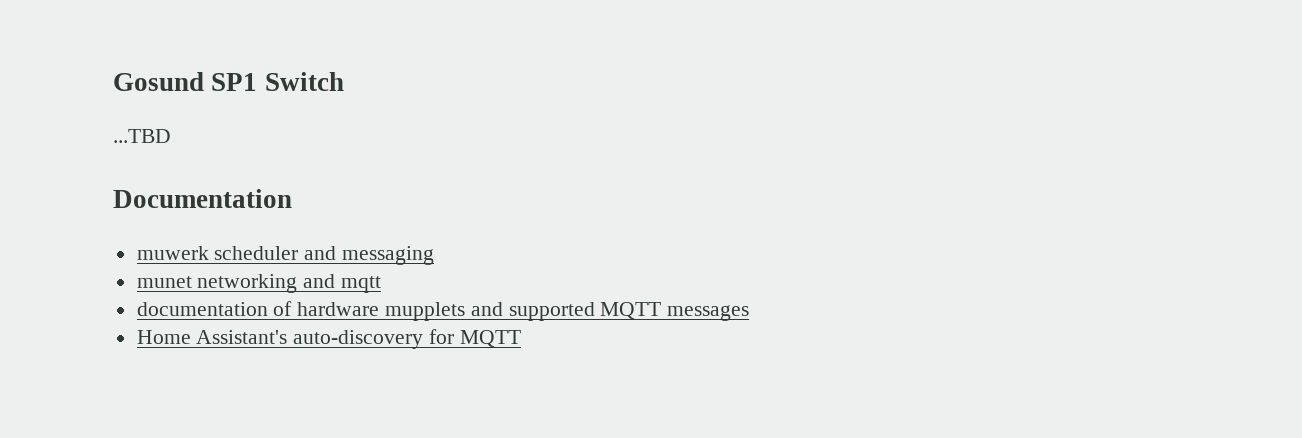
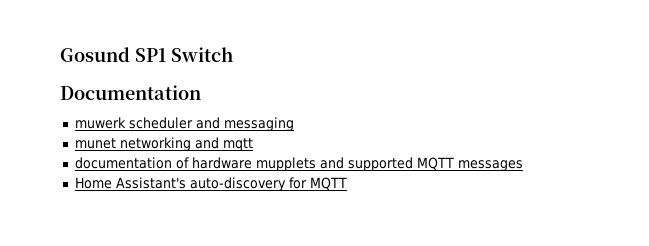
[113,129,171,143] // ...TBD -> (233, 54) none

